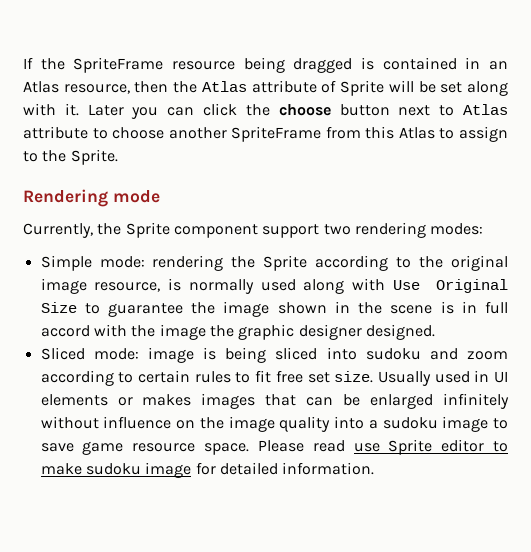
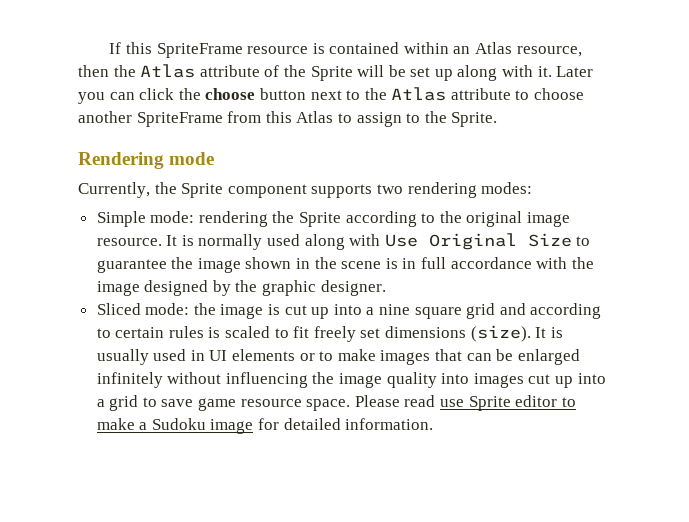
[40,58,65,70] the -> [125,42,152,54] this
[243,57,353,73] being dragged -> (309, 50) none
[465,57,481,69] in -> [403,42,449,54] within
(337, 86) none -> [283,65,306,77] the
(463, 87) none -> [434,69,453,81] up
(455, 110) none -> [364,88,387,100] the
[262,224,320,238] support -> [311,184,373,198] supports
[94,282,161,292] resource, -> [96,235,178,246] resource. It
[40,325,90,337] accord -> [450,257,532,269] accordance
[209,324,435,340] the graphic designer designed. -> [144,280,386,296] designed by the graphic designer.
(139, 354) none -> [193,303,216,315] the
[225,347,509,363] [40,370,431,386] being sliced into sudoku and zoom according to certain rules to fit free set size. Usually -> [284,303,602,319] [96,325,563,342] [96,349,149,365] cut up into a nine square grid and according to certain rules is scaled to fit freely set dimensions (size). It is usually
[142,394,192,406] makes -> [319,349,376,361] to make
[103,416,196,429] influence on -> [225,372,308,388] influencing
[368,416,489,432] a sudoku image -> [473,373,606,388] [96,395,139,411] images cut up into a grid
[85,463,141,475] sudoku -> [139,418,206,430] a Sudoku

